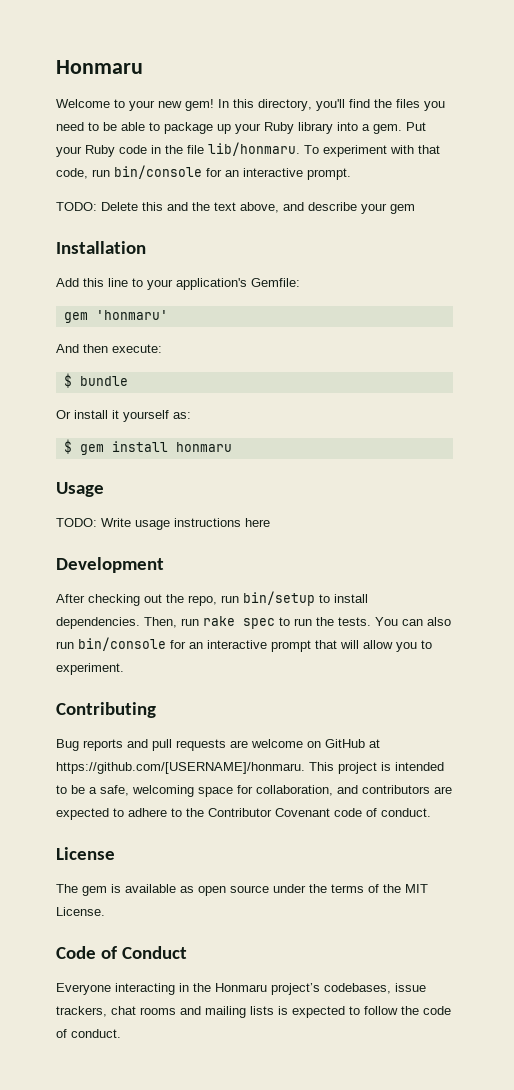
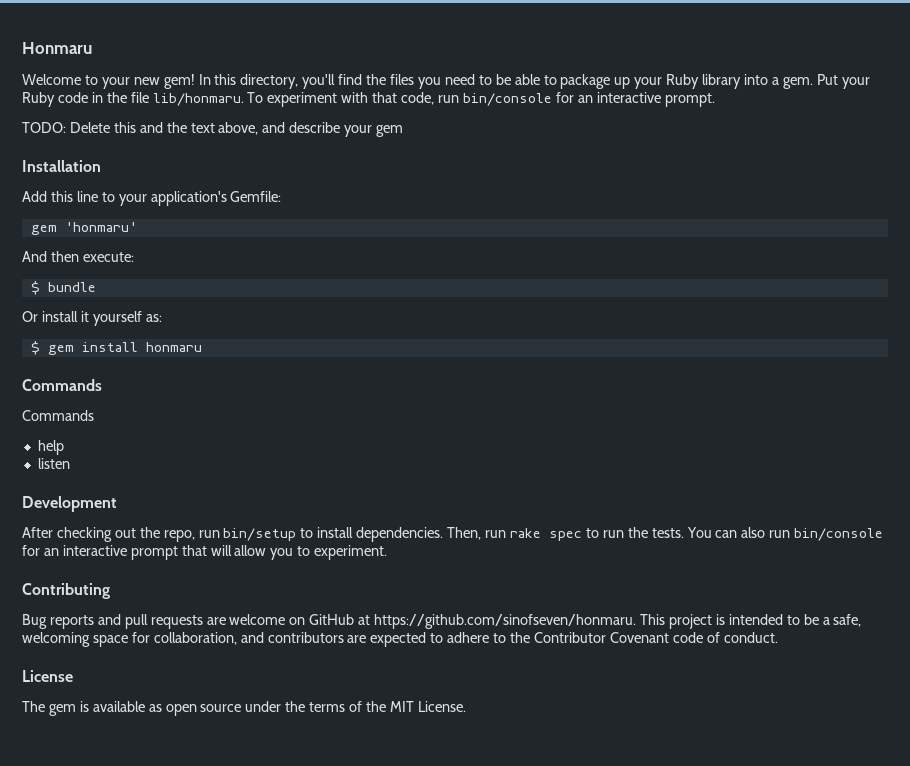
[56,482,104,497] [56,518,270,530] Usage // TODO: Write usage instructions here -> [22,379,102,391] [22,410,94,421] [37,440,64,455] [37,458,70,469] Commands // Commands // help // listen
[56,762,305,774] https://github.com/[USERNAME]/honmaru. -> [374,614,637,629] https://github.com/sinofseven/honmaru.
[56,946,187,959] [56,983,426,995] [56,1006,451,1018] [56,1029,121,1038] // Code of Conduct // Everyone interacting in the Honmaru project’s codebases, issue trackers, chat rooms and mailing lists is expected to follow the code of conduct. -> (466, 706) none

